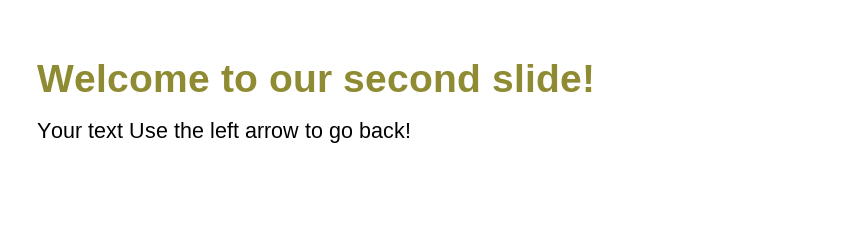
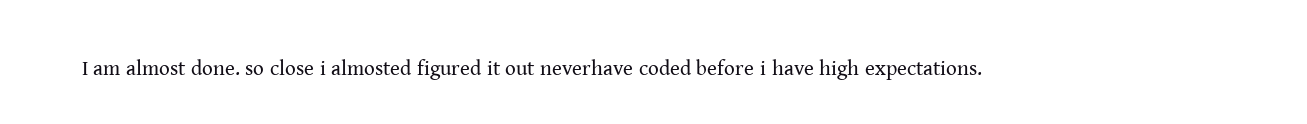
[37,64,595,92] [37,122,411,143] Welcome to our second slide! // Your text Use the left arrow to go back! -> [81,59,983,80] I am almost done. so close i almosted figured it out neverhave coded before i have high expectations.

